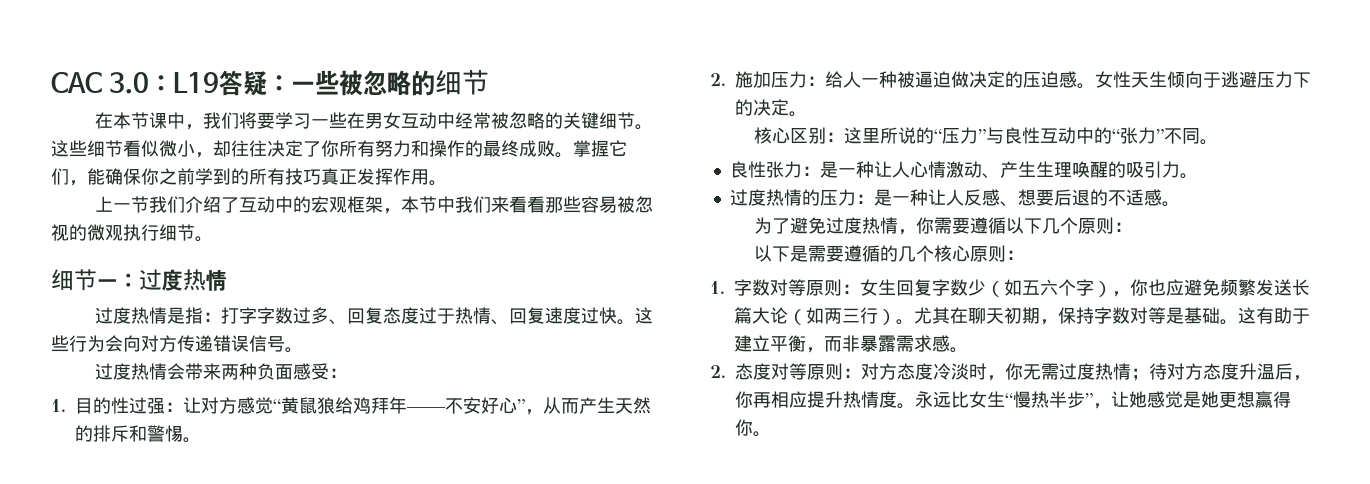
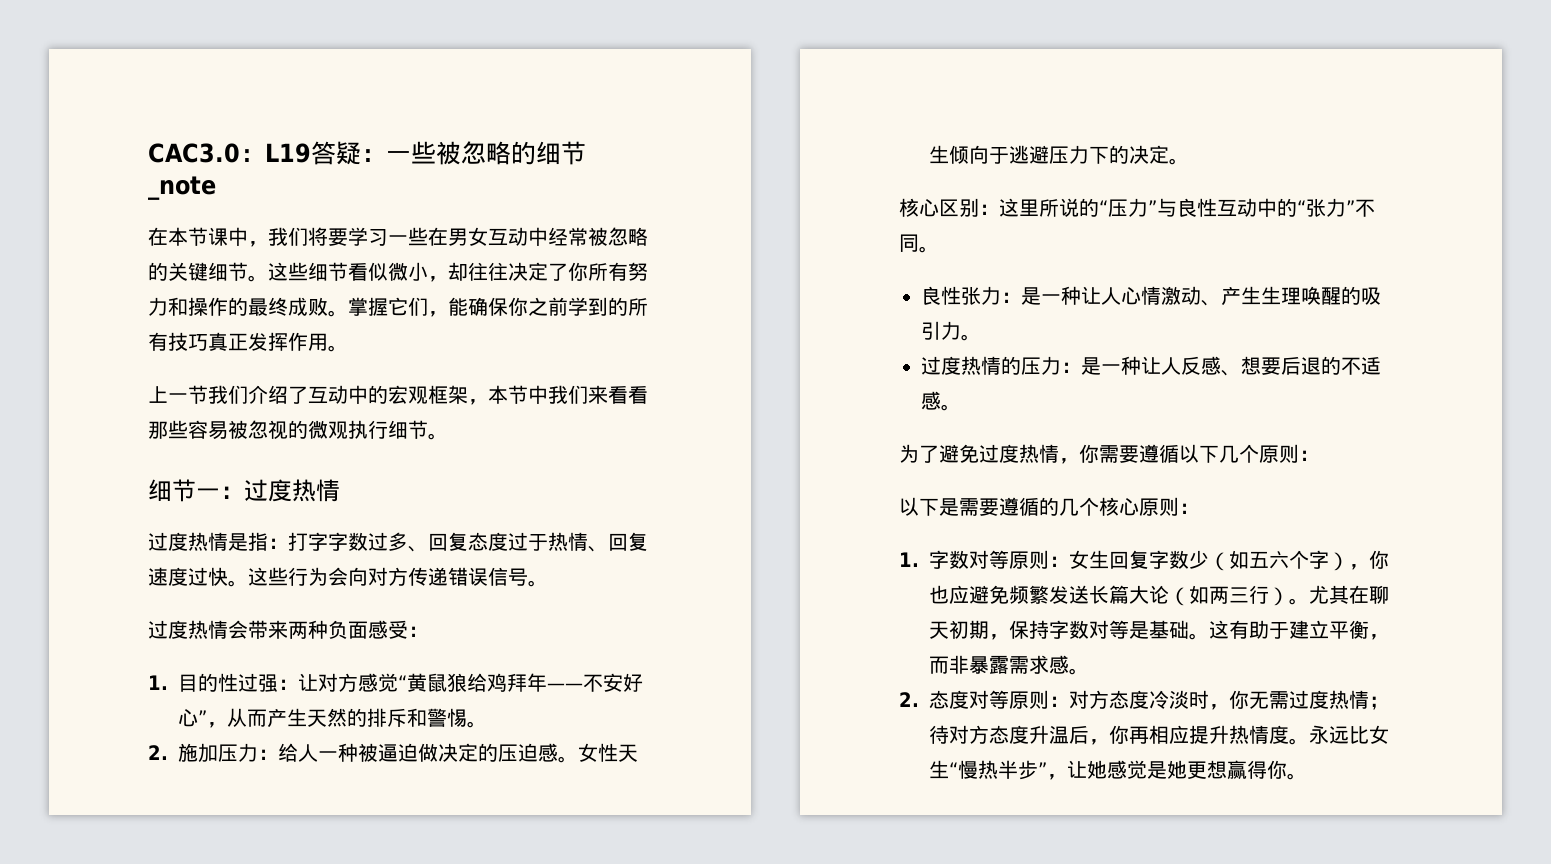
[51,72,150,94] CAC 3.0 -> [148,143,240,163] CAC3.0
(490, 82) none -> [148,176,216,200] _note

